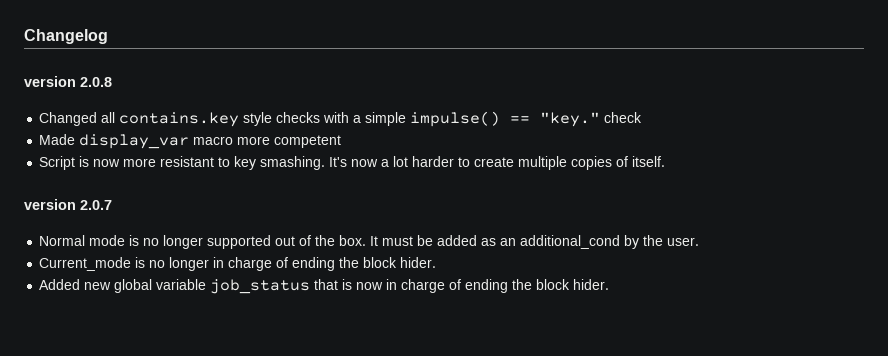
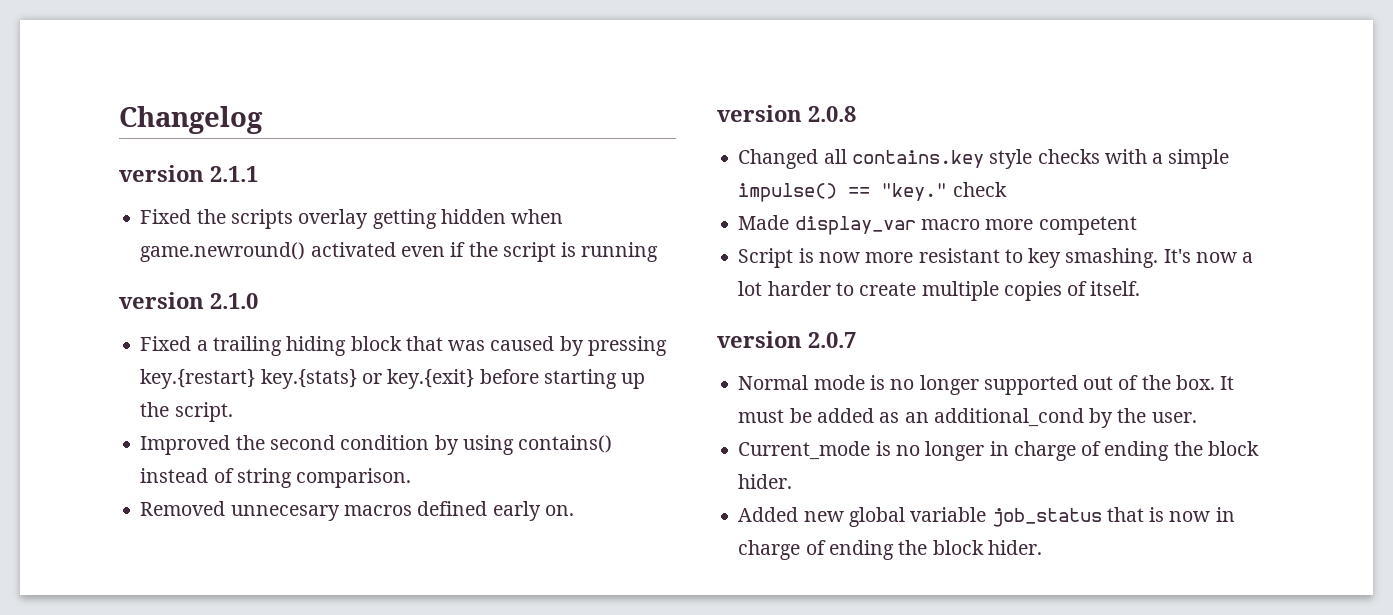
(108, 36) none -> [119,165,258,182] [140,209,564,229] [140,242,659,262] [119,292,258,309] [140,336,667,356] [140,369,646,389] [140,402,233,422] [140,435,613,455] [140,468,412,488] [140,501,574,521] // version 2.1.1 // Fixed the scripts overlay getting hidden when game.newround() activated even if the script is running // version 2.1.0 // Fixed a trailing hiding block that was caused by pressing key.{restart} key.{stats} or key.{exit} before starting up the script. // Improved the second condition by using contains() instead of string comparison. // Removed unnecesary macros defined early on.

